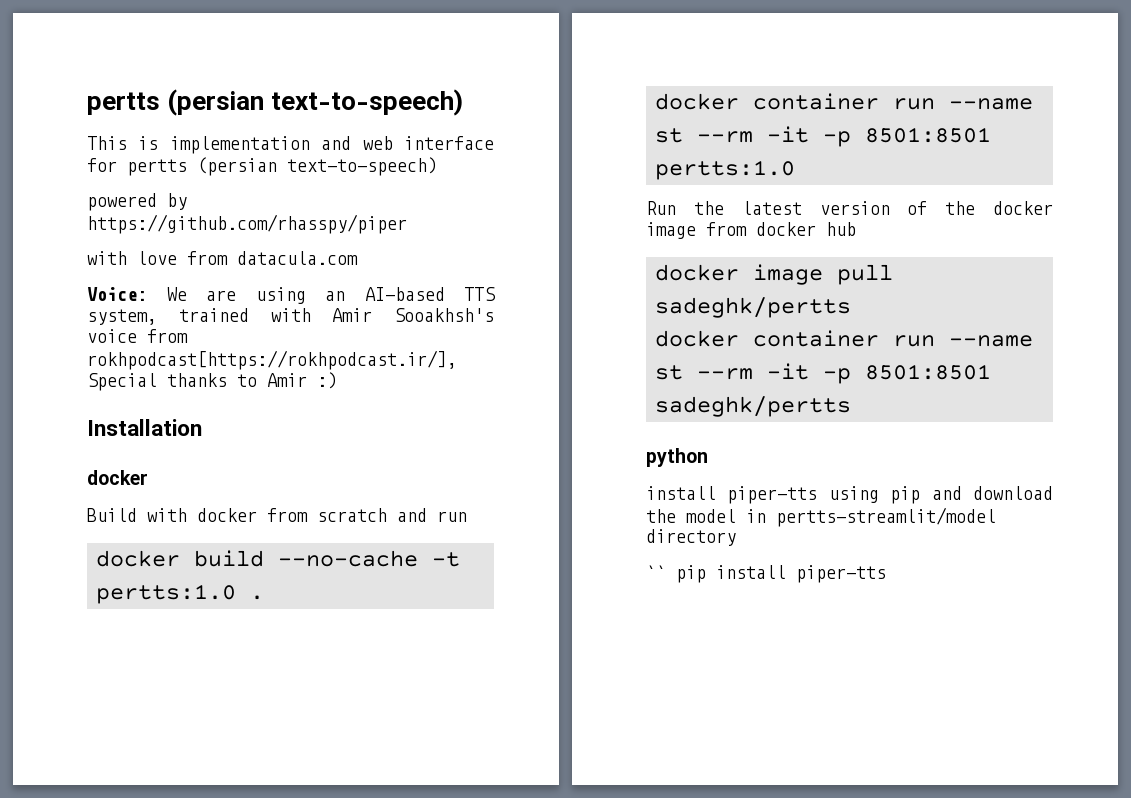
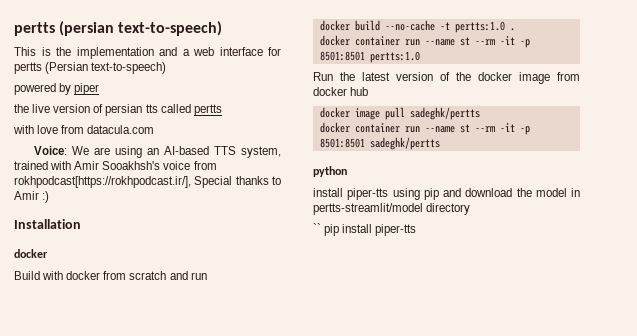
(159, 143) none -> [56,47,71,56] the
(352, 143) none -> [182,49,190,56] a
[197,157,277,176] (persian -> [45,62,89,74] (Persian
[87,214,407,234] https://github.com/rhasspy/piper -> [74,83,100,95] [14,104,222,116] piper // the live version of persian tts called pertts

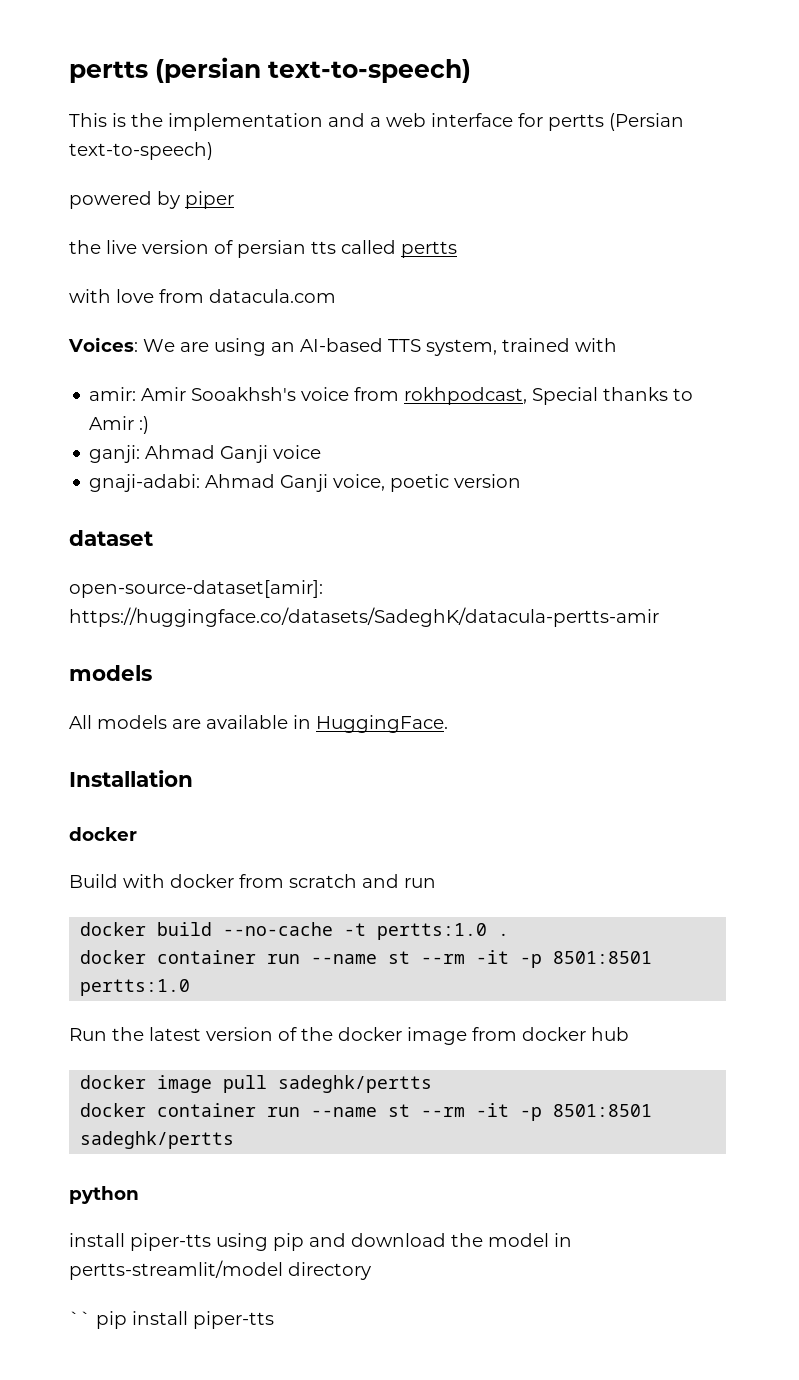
[33,146,67,155] Voice: -> [68,337,138,352] Voices:
(72, 165) none -> [89,387,137,401] // amir:
[14,176,191,188] rokhpodcast[https://rokhpodcast.ir/], -> [404,387,528,405] rokhpodcast,
(50, 197) none -> [89,445,322,463] [89,474,522,492] [69,530,153,546] [69,580,323,598] [69,607,659,627] [69,665,152,681] [69,715,448,733] // ganji: Ahmad Ganji voice // gnaji-adabi: Ahmad Ganji voice, poetic version // dataset // open-source-dataset[amir]: https://huggingface.co/datasets/SadeghK/datacula-pertts-amir // models // All models are available in HuggingFace.

